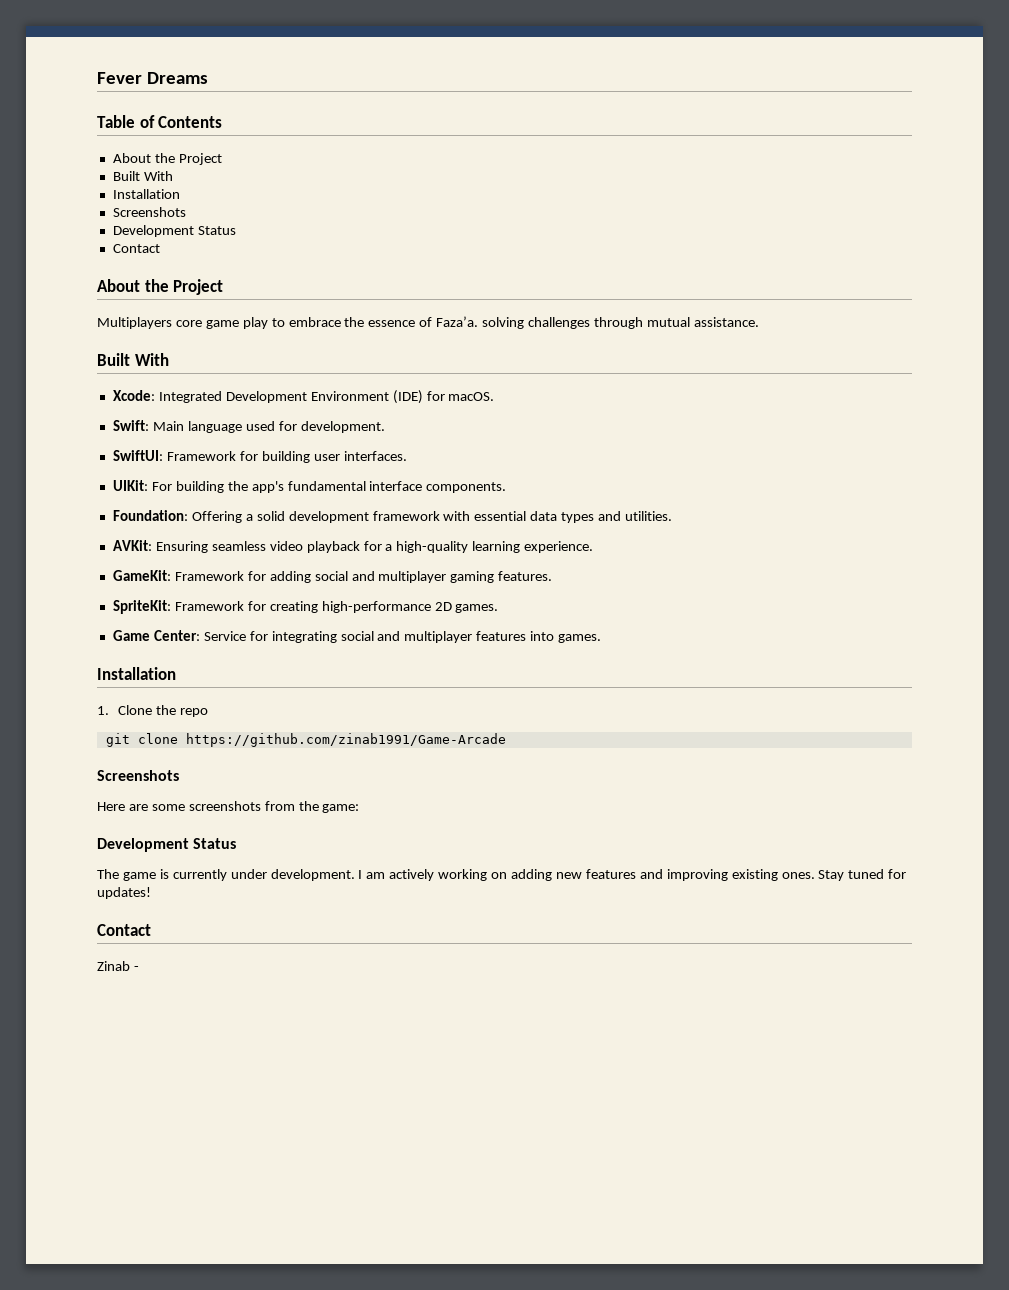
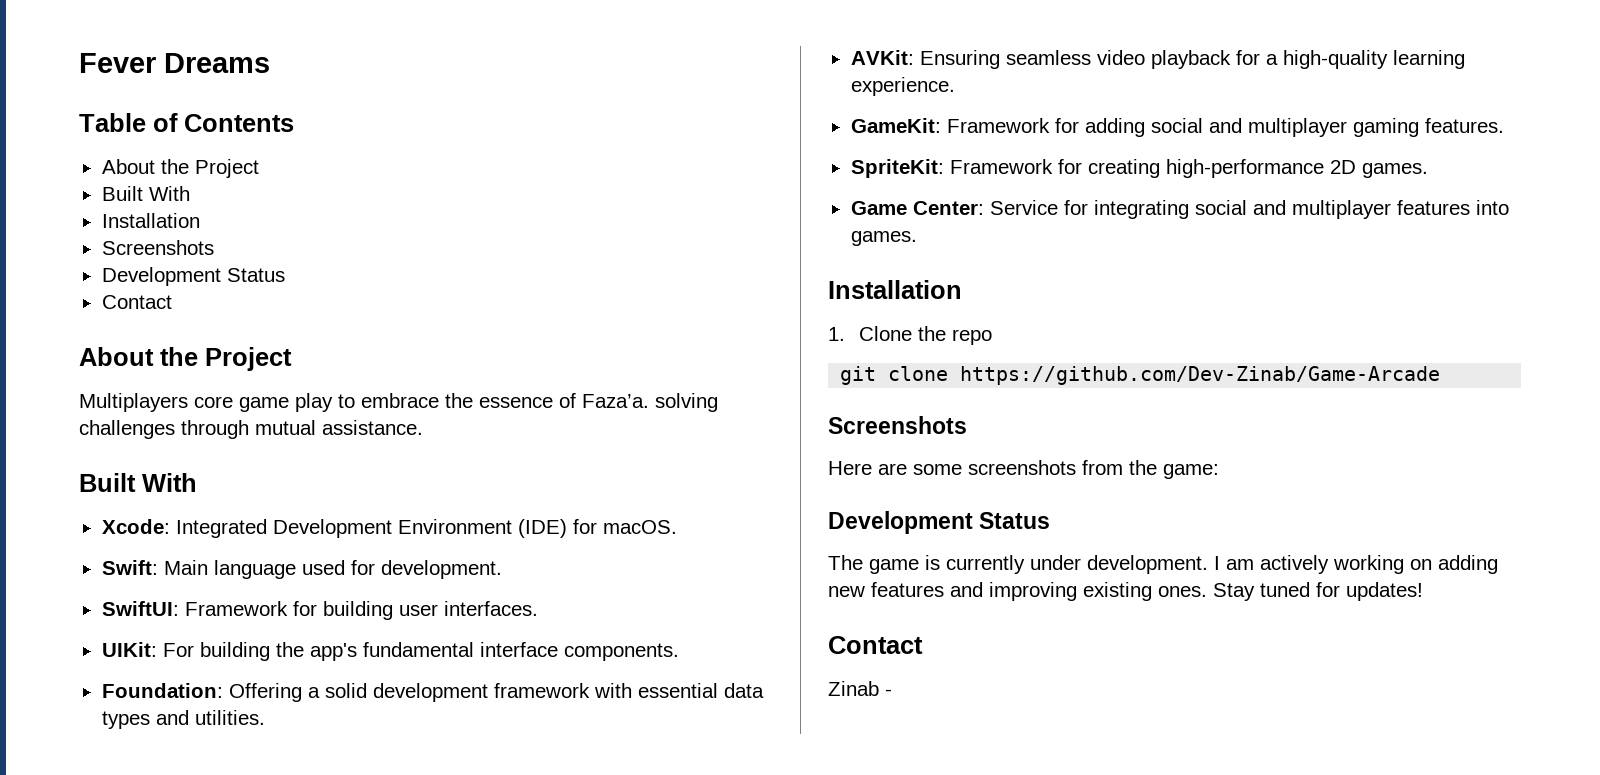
[185,733,506,747] https://github.com/zinab1991/Game-Arcade -> [960,366,1441,385] https://github.com/Dev-Zinab/Game-Arcade

